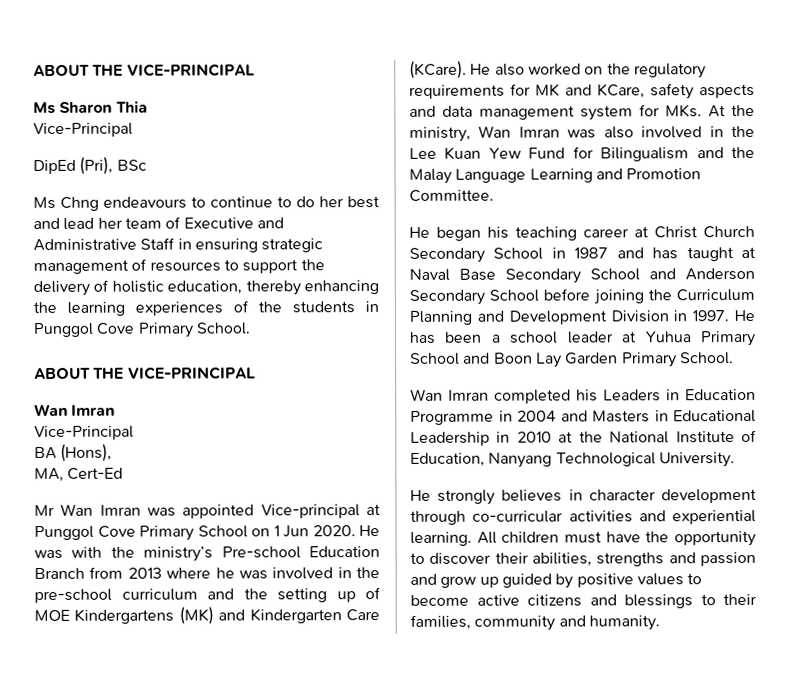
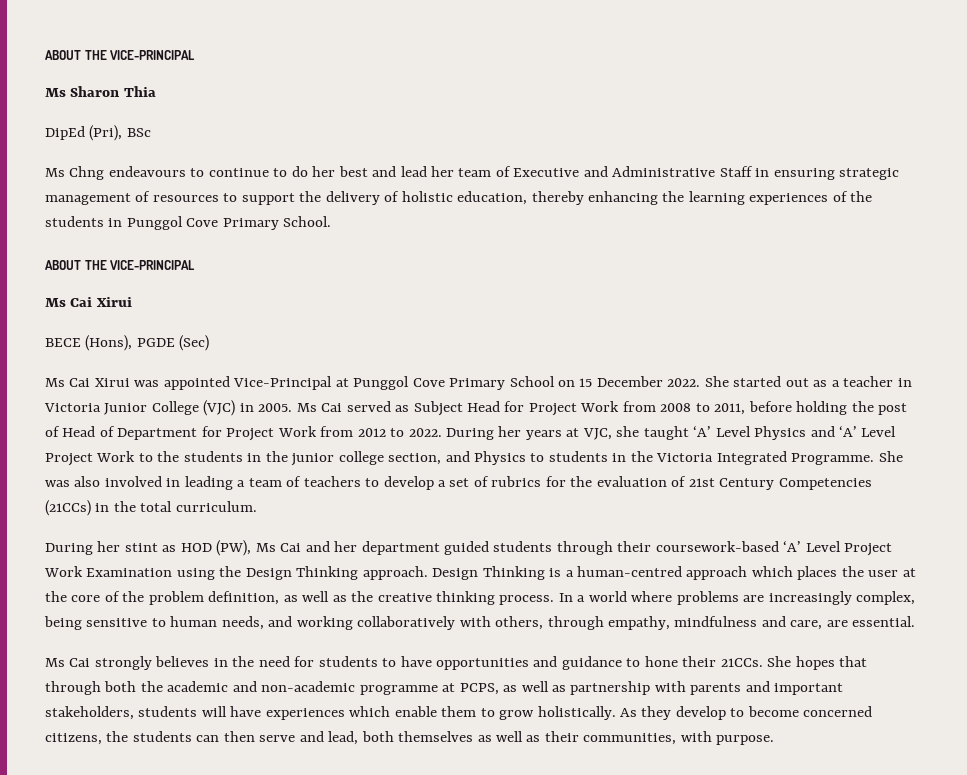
[33,122,133,138] // Vice-Principal -> (156, 91) none
[34,403,116,417] [34,425,134,441] [34,443,113,462] [34,467,124,483] [34,503,141,517] Wan Imran // Vice-Principal // BA (Hons), // MA, Cert-Ed // Mr Wan Imran -> [45,297,132,307] [45,335,210,351] [45,378,130,387] Ms Cai Xirui // BECE (Hons), PGDE (Sec) // Ms Cai Xirui
[260,504,360,519] Vice-principal -> [233,376,333,390] Vice-Principal
[273,525,380,538] [34,546,381,562] [34,566,380,580] [34,587,381,604] [34,606,381,625] [409,60,706,79] [409,83,755,100] [409,104,755,121] [409,125,755,142] [409,146,755,162] [409,168,702,184] [409,189,494,202] [409,225,755,241] [409,246,756,263] [409,267,755,284] [409,288,755,305] [409,309,755,325] [409,330,756,347] [410,352,734,368] [410,388,756,404] [410,409,756,425] [410,429,757,446] [410,452,735,468] [410,488,757,505] [410,509,756,525] [410,530,756,547] [410,551,756,567] [410,573,703,589] [410,593,757,609] [410,614,660,631] 1 Jun 2020. He was with the ministry’s Pre-school Education Branch from 2013 where he was involved in the pre-school curriculum and the setting up of MOE Kindergartens (MK) and Kindergarten Care (KCare). He also worked on the regulatory requirements for MK and KCare, safety aspects and data management system for MKs. At the ministry, Wan Imran was also involved in the Lee Kuan Yew Fund for Bilingualism and the Malay Language Learning and Promotion Committee. // He began his teaching career at Christ Church Secondary School in 1987 and has taught at Naval Base Secondary School and Anderson Secondary School before joining the Curriculum Planning and Development Division in 1997. He has been a school leader at Yuhua Primary School and Boon Lay Garden Primary School. // Wan Imran completed his Leaders in Education Programme in 2004 and Masters in Educational Leadership in 2010 at the National Institute of Education, Nanyang Technological University. // He strongly believes in character development through co-curricular activities and experiential learning. All children must have the opportunity to discover their abilities, strengths and passion and grow up guided by positive values to become active citizens and blessings to their families, community and humanity. -> [579,376,912,387] [44,400,908,416] [45,426,897,441] [45,451,903,466] [45,476,872,490] [45,500,257,516] [45,540,893,556] [44,566,916,580] [45,591,916,605] [44,616,916,630] [45,656,868,670] [45,681,844,695] [45,706,873,720] [45,731,775,745] 15 December 2022. She started out as a teacher in Victoria Junior College (VJC) in 2005. Ms Cai served as Subject Head for Project Work from 2008 to 2011, before holding the post of Head of Department for Project Work from 2012 to 2022. During her years at VJC, she taught ‘A’ Level Physics and ‘A’ Level Project Work to the students in the junior college section, and Physics to students in the Victoria Integrated Programme. She was also involved in leading a team of teachers to develop a set of rubrics for the evaluation of 21st Century Competencies (21CCs) in the total curriculum. // During her stint as HOD (PW), Ms Cai and her department guided students through their coursework-based ‘A’ Level Project Work Examination using the Design Thinking approach. Design Thinking is a human-centred approach which places the user at the core of the problem definition, as well as the creative thinking process. In a world where problems are increasingly complex, being sensitive to human needs, and working collaboratively with others, through empathy, mindfulness and care, are essential. // Ms Cai strongly believes in the need for students to have opportunities and guidance to hone their 21CCs. She hopes that through both the academic and non-academic programme at PCPS, as well as partnership with parents and important stakeholders, students will have experiences which enable them to grow holistically. As they develop to become concerned citizens, the students can then serve and lead, both themselves as well as their communities, with purpose.

